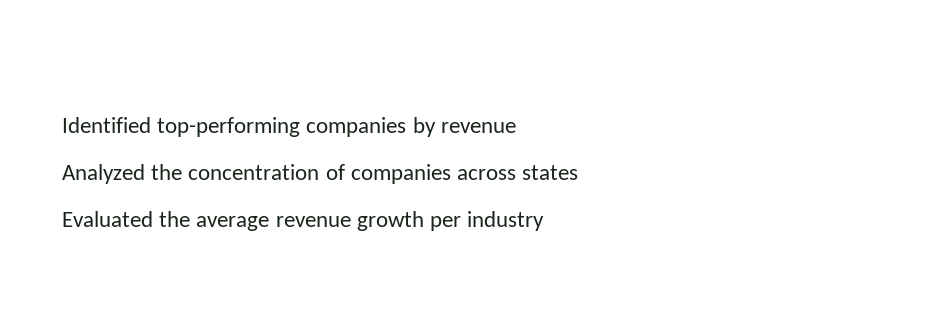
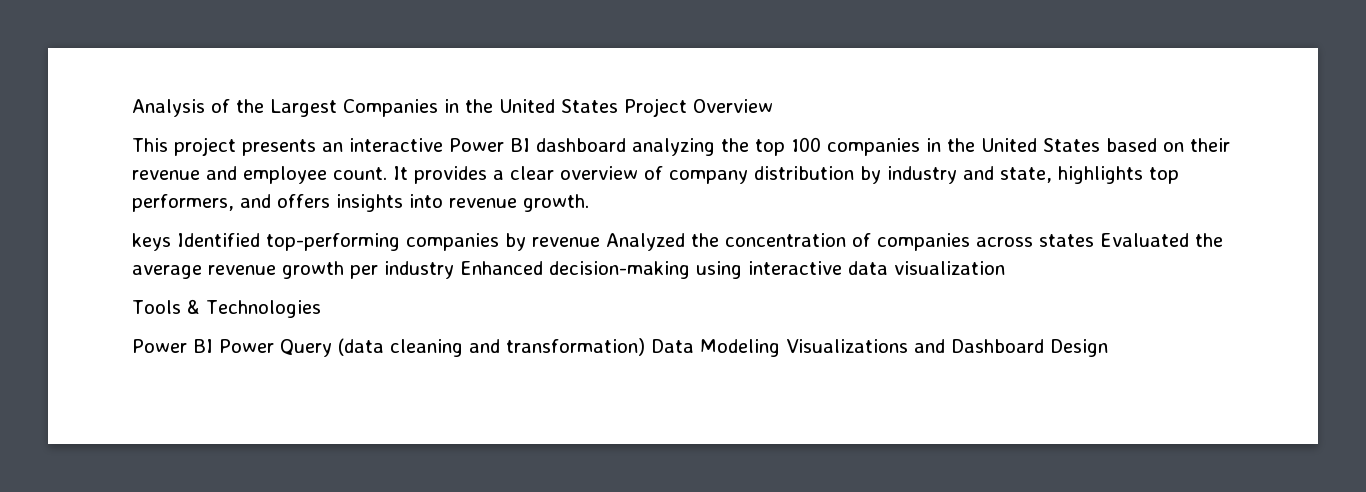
(62, 125) none -> [132,98,773,117] [132,137,1230,156] [132,166,1179,184] [132,194,589,212] [132,233,171,251] Analysis of the Largest Companies in the United States Project Overview // This project presents an interactive Power BI dashboard analyzing the top 100 companies in the United States based on their revenue and employee count. It provides a clear overview of company distribution by industry and state, highlights top performers, and offers insights into revenue growth. // keys
(516, 127) // -> (600, 242) none
(579, 172) // -> (1094, 240) none
(545, 221) none -> [460,261,1005,279] [132,299,321,318] [132,338,1108,357] Enhanced decision-making using interactive data visualization // Tools & Technologies // Power BI Power Query (data cleaning and transformation) Data Modeling Visualizations and Dashboard Design

